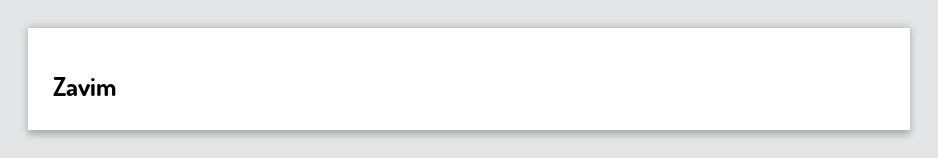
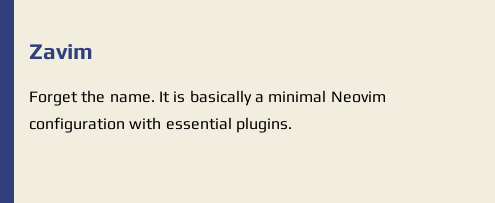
(116, 86) none -> [29,90,386,106] [29,117,292,133] // Forget the name. It is basically a minimal Neovim configuration with essential plugins.

